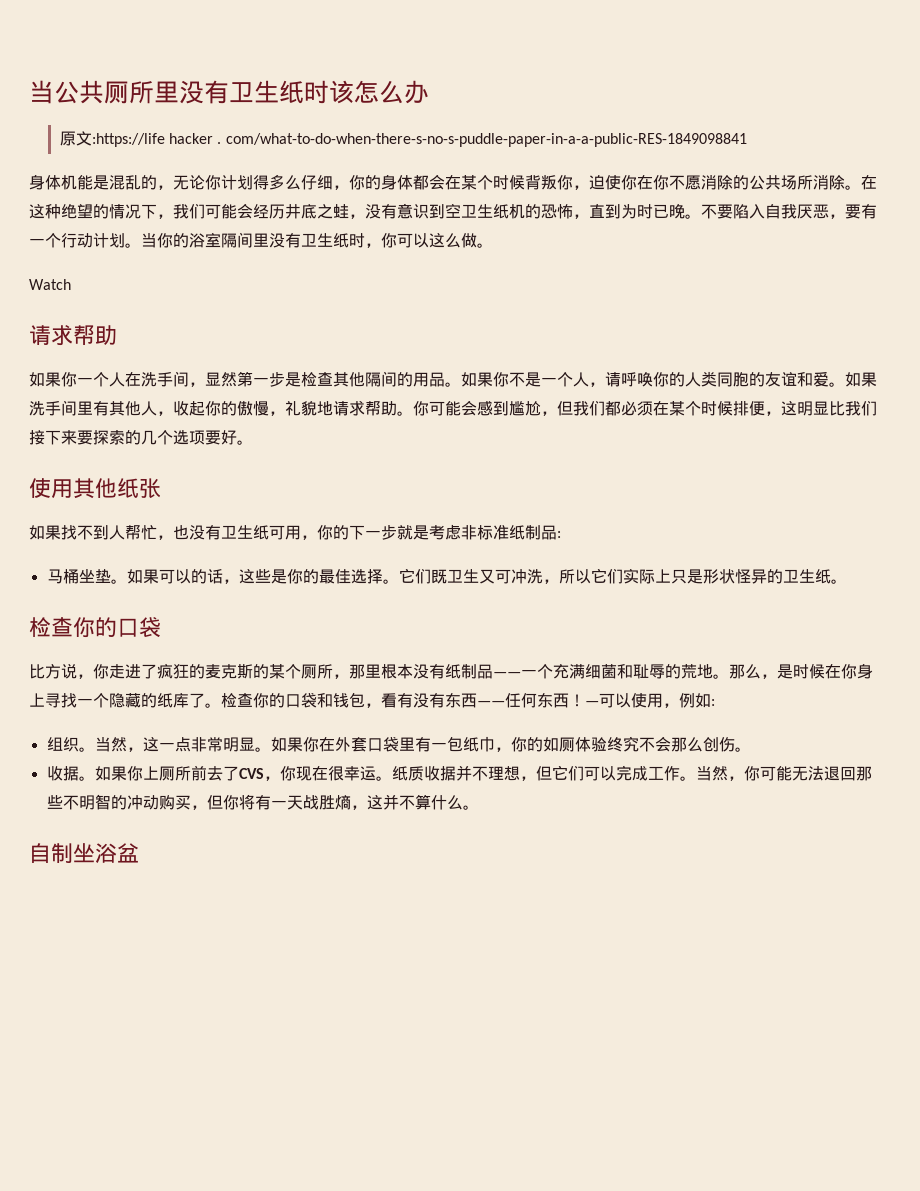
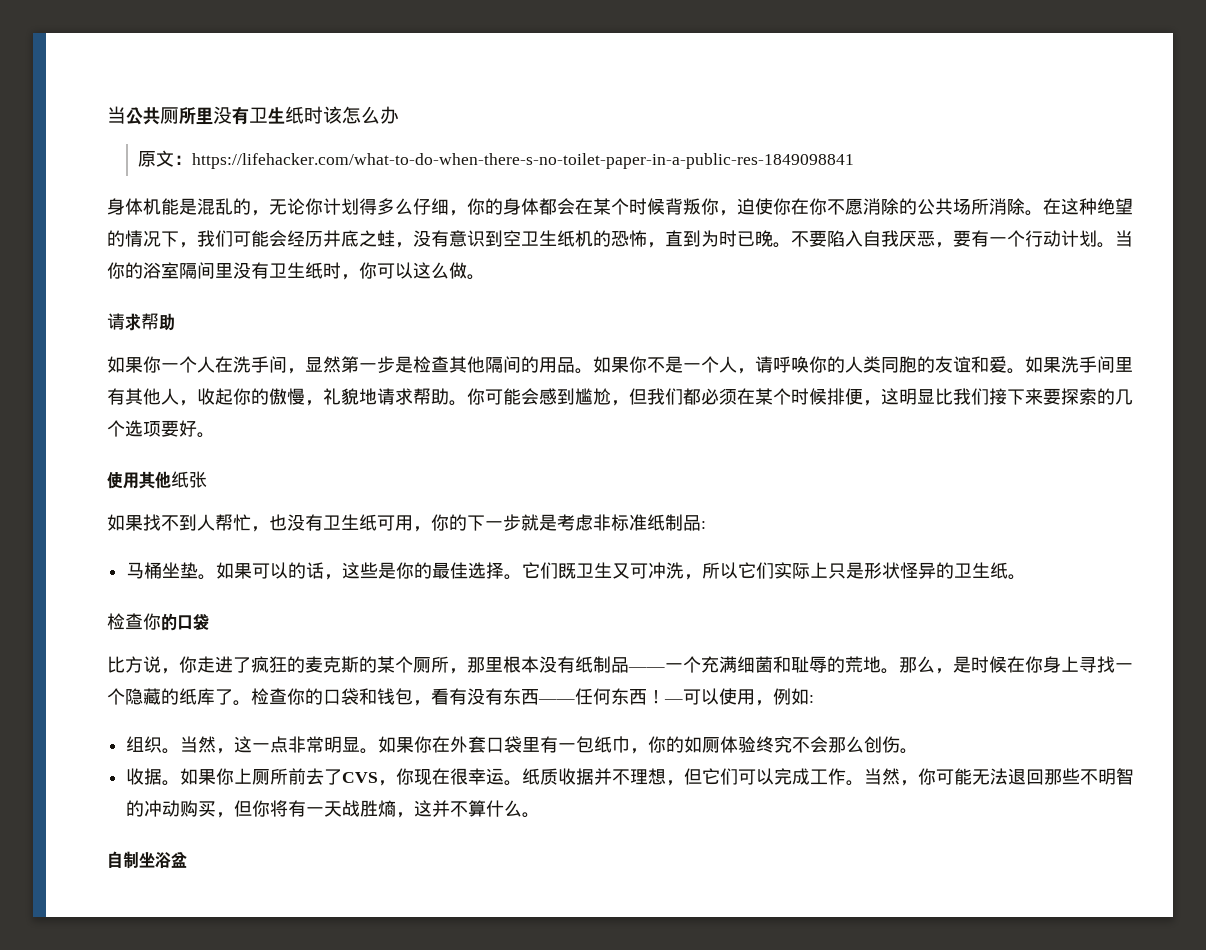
[91,133,747,147] :https://life hacker . com/what-to-do-when-there-s-no-s-puddle-paper-in-a-a-public-RES-1849098841 -> [173,153,854,169] ：https://lifehacker.com/what-to-do-when-there-s-no-toilet-paper-in-a-public-res-1849098841
[29,279,71,290] // Watch -> (485, 277) none

